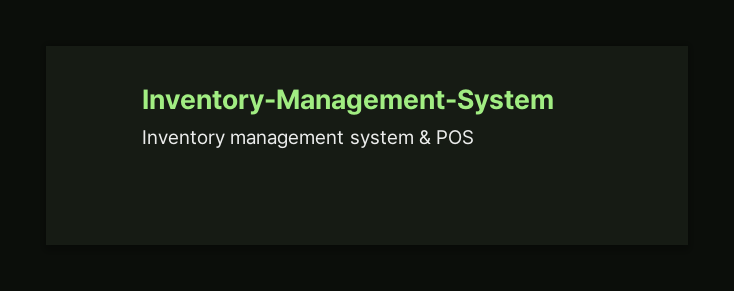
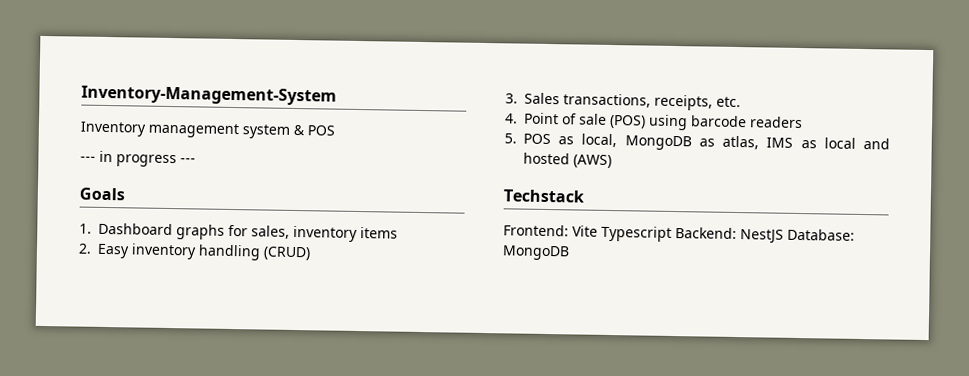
(475, 137) none -> [80,150,196,168] [79,187,125,201] [79,222,398,242] [78,243,311,261] [505,92,741,111] [505,112,803,131] [504,133,890,151] [523,152,612,169] [503,189,584,203] [503,224,855,244] [502,245,570,261] // --- in progress --- // Goals // 1. Dashboard graphs for sales, inventory items // 2. Easy inventory handling (CRUD) // 3. Sales transactions, receipts, etc. // 4. Point of sale (POS) using barcode readers // 5. POS as local, MongoDB as atlas, IMS as local and hosted (AWS) // Techstack // Frontend: Vite Typescript Backend: NestJS Database: MongoDB

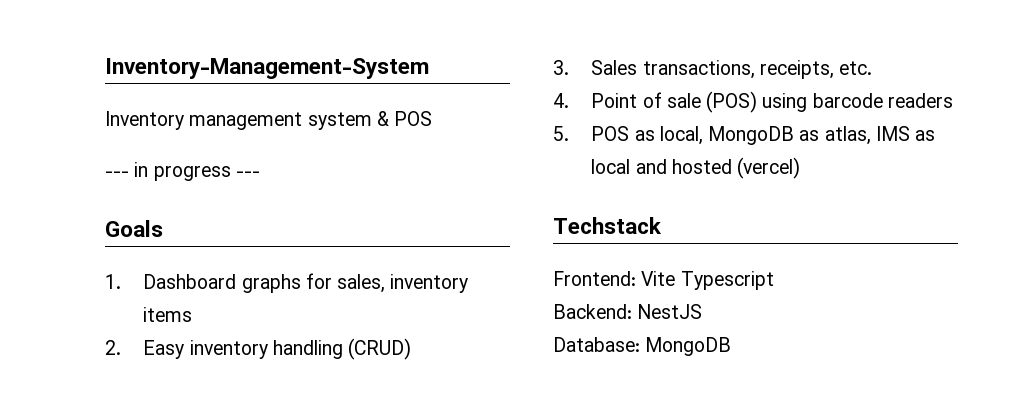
[573,154,612,169] (AWS) -> [737,157,801,179] (vercel)
(672, 233) none -> (774, 280) //
(784, 236) none -> (703, 311) //

